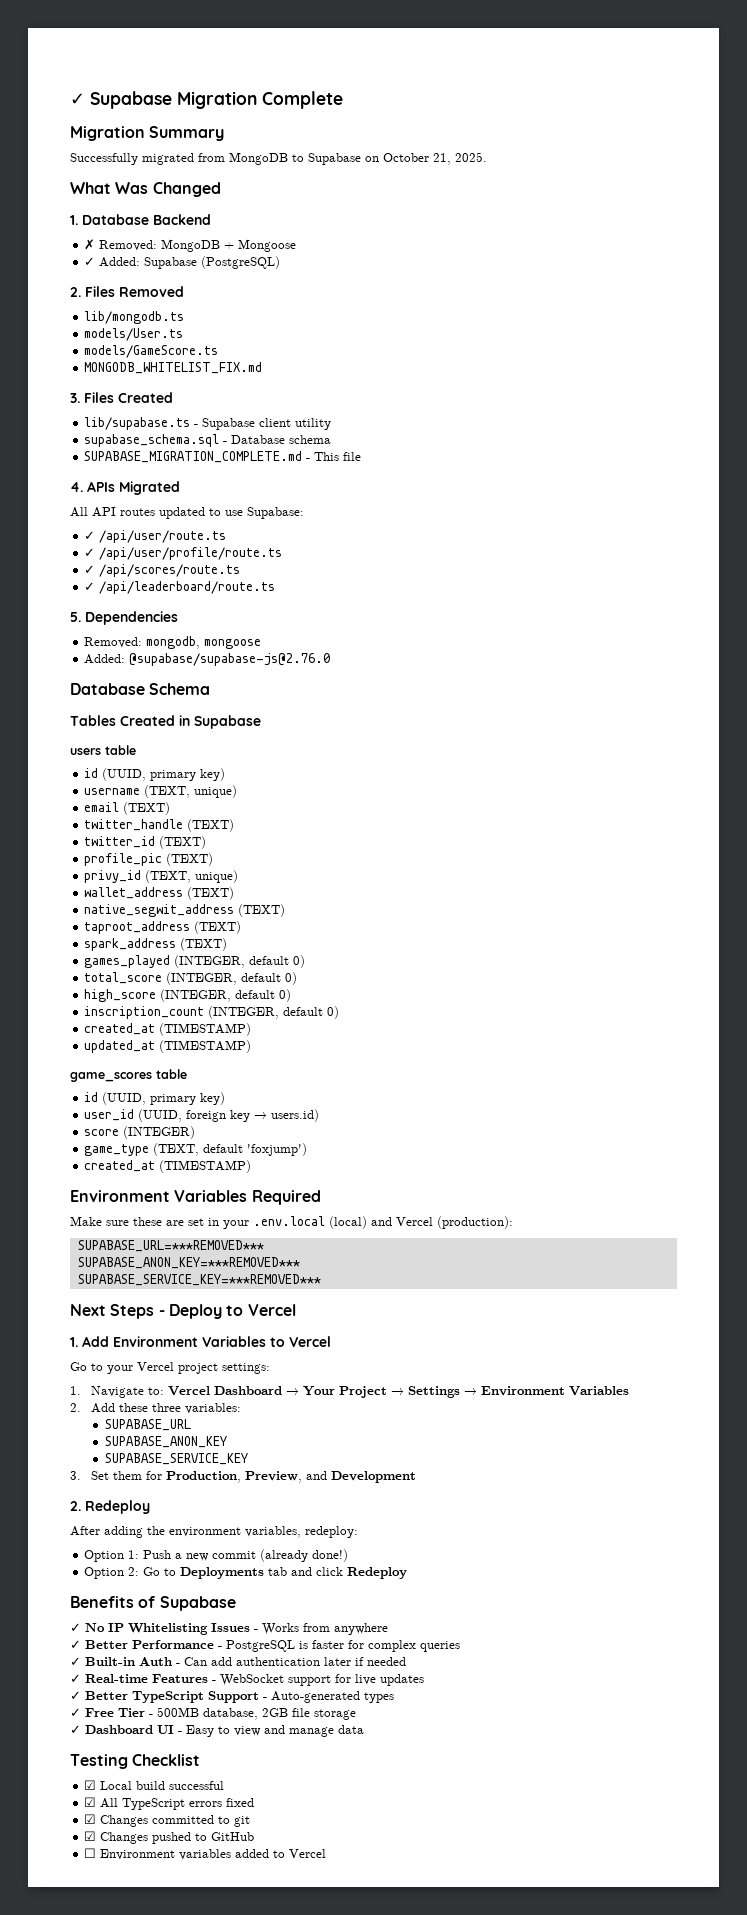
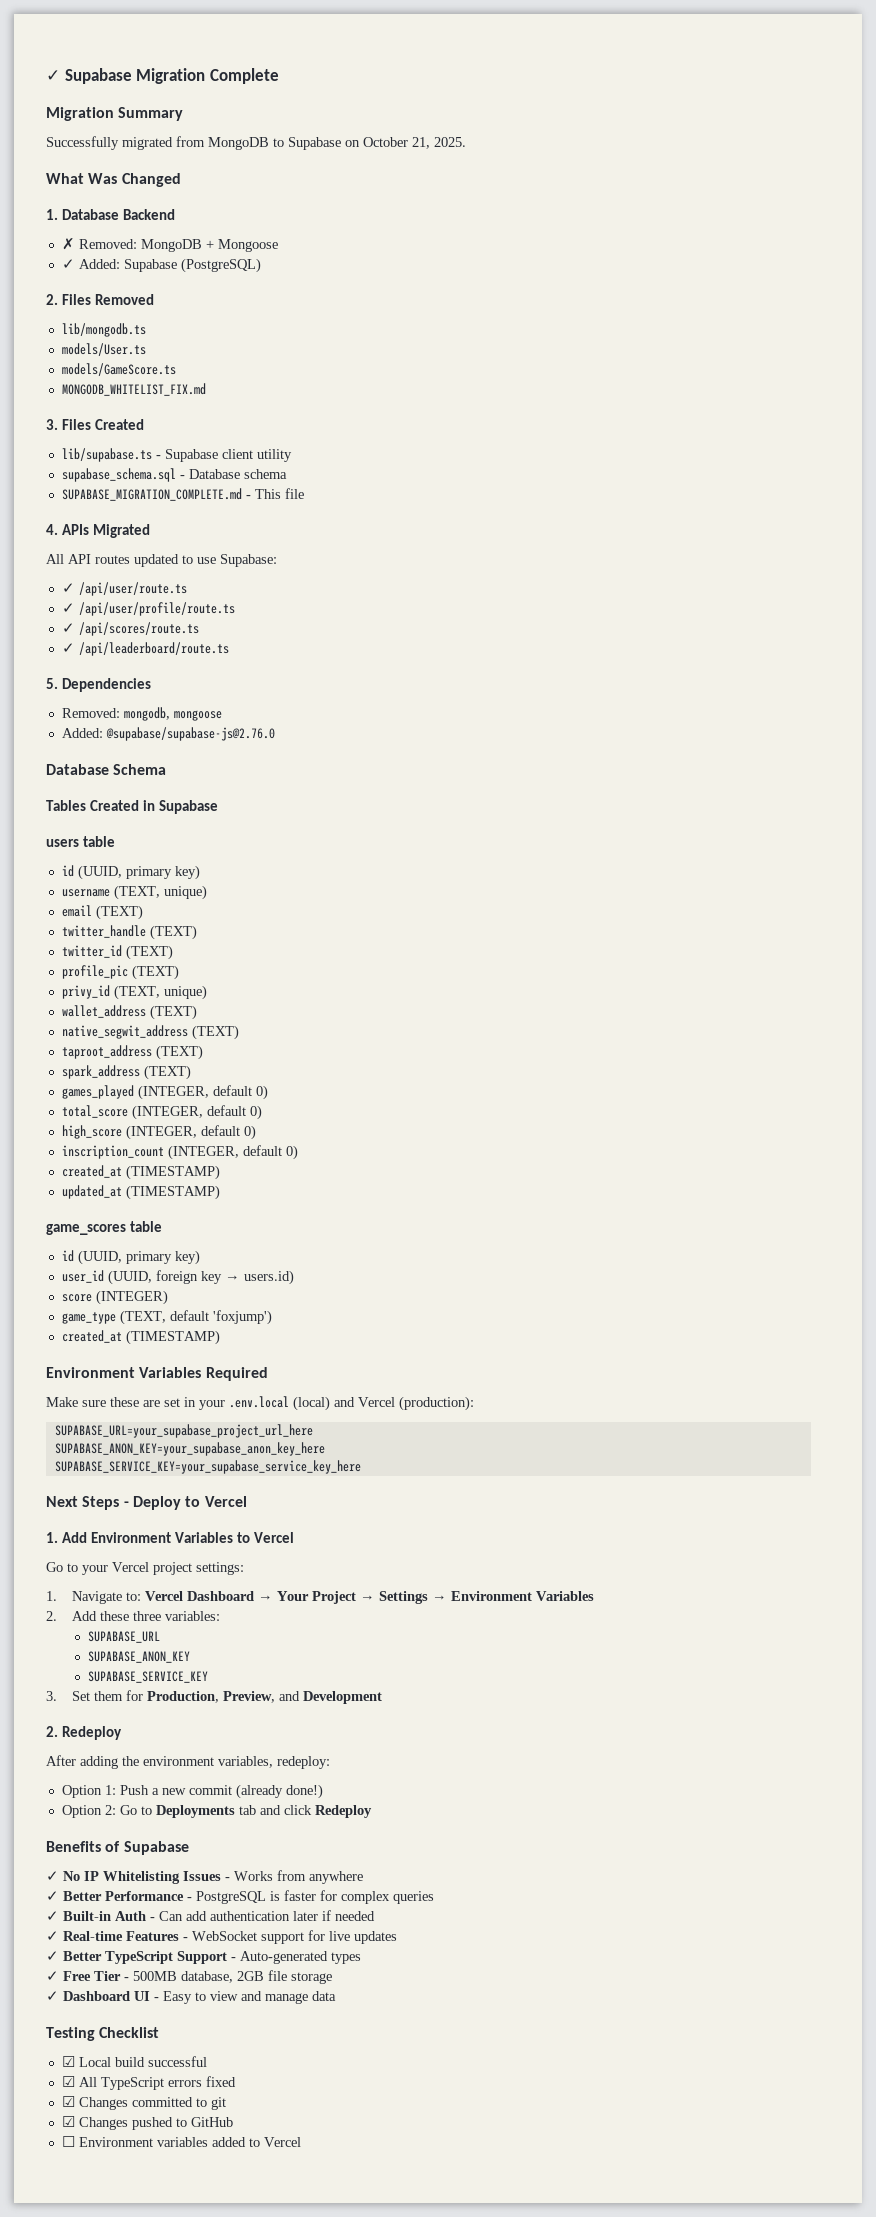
[77,1240,264,1252] [77,1257,300,1269] [77,1274,321,1286] SUPABASE_URL=***REMOVED*** // SUPABASE_ANON_KEY=***REMOVED*** // SUPABASE_SERVICE_KEY=***REMOVED*** -> [54,1424,313,1438] [54,1442,325,1456] [54,1460,361,1474] SUPABASE_URL=your_supabase_project_url_here // SUPABASE_ANON_KEY=your_supabase_anon_key_here // SUPABASE_SERVICE_KEY=your_supabase_service_key_here

